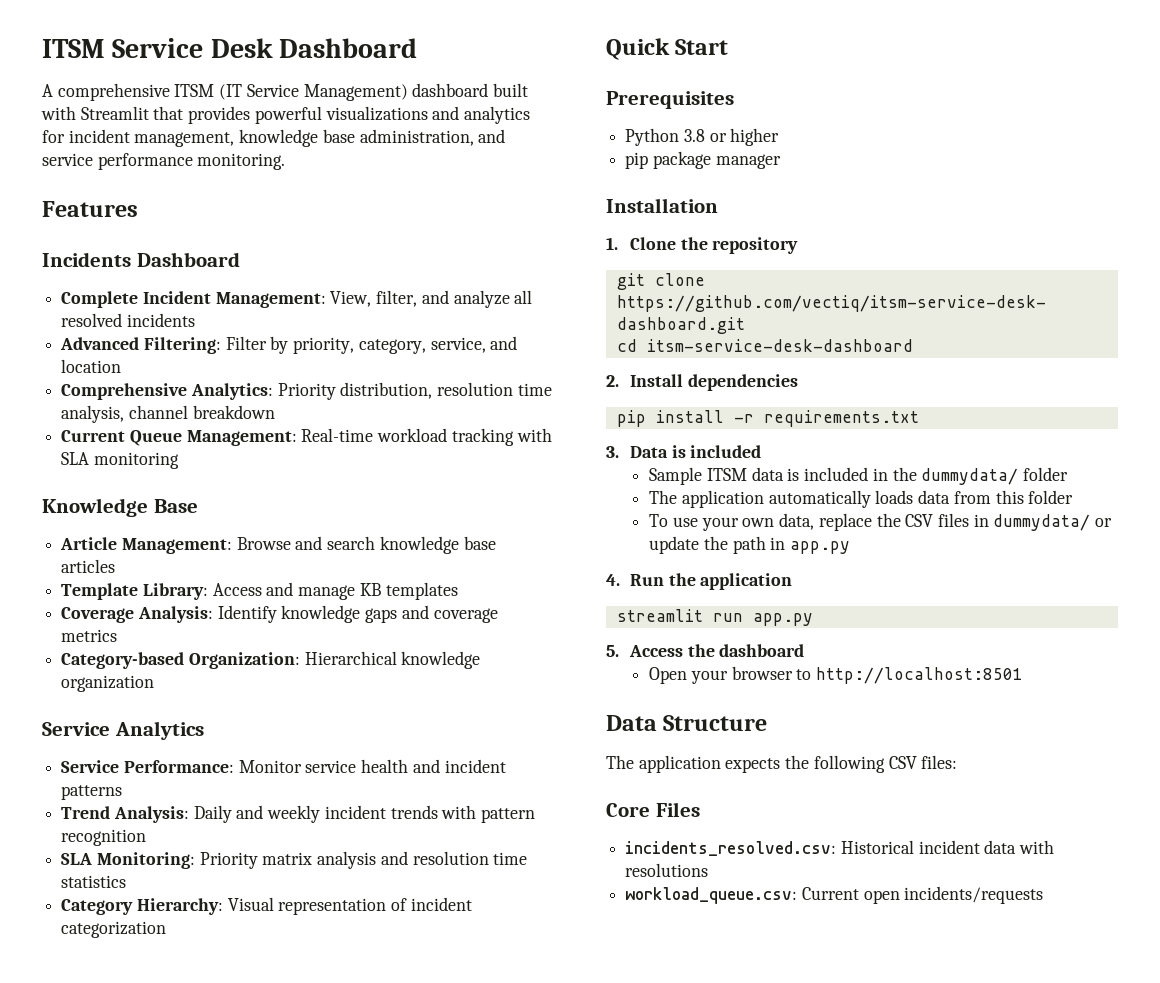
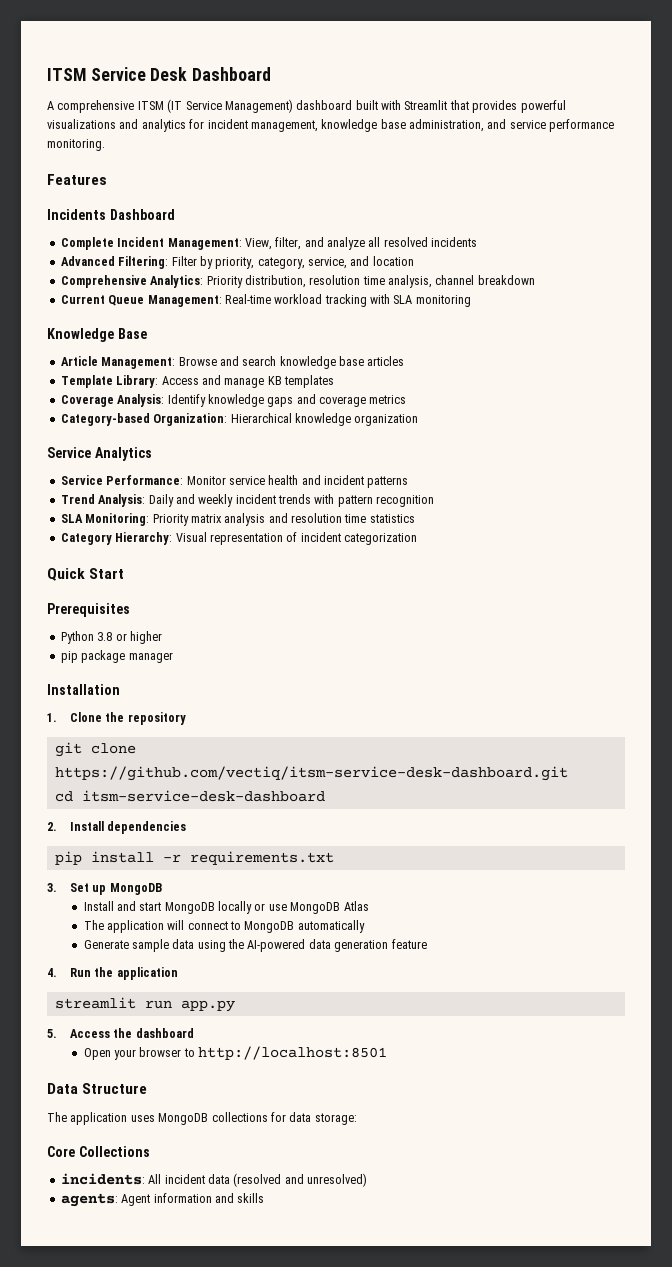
[629,445,762,458] [649,467,1068,485] [649,490,1074,508] [649,513,1113,531] [649,536,851,554] Data is included // Sample ITSM data is included in the dummydata/ folder // The application automatically loads data from this folder // To use your own data, replace the CSV files in dummydata/ or update the path in app.py -> [69,883,162,895] [83,901,369,914] [83,920,365,933] [83,939,427,952] Set up MongoDB // Install and start MongoDB locally or use MongoDB Atlas // The application will connect to MongoDB automatically // Generate sample data using the AI-powered data generation feature
[725,755,958,773] [606,802,700,817] [625,840,1055,856] [625,863,709,877] [625,886,1044,904] expects the following CSV files: // Core Files // incidents_resolved.csv: Historical incident data with resolutions // workload_queue.csv: Current open incidents/requests -> [130,1112,357,1125] [47,1146,150,1157] [60,1173,367,1187] [60,1193,265,1207] uses MongoDB collections for data storage: // Core Collections // incidents: All incident data (resolved and unresolved) // agents: Agent information and skills

